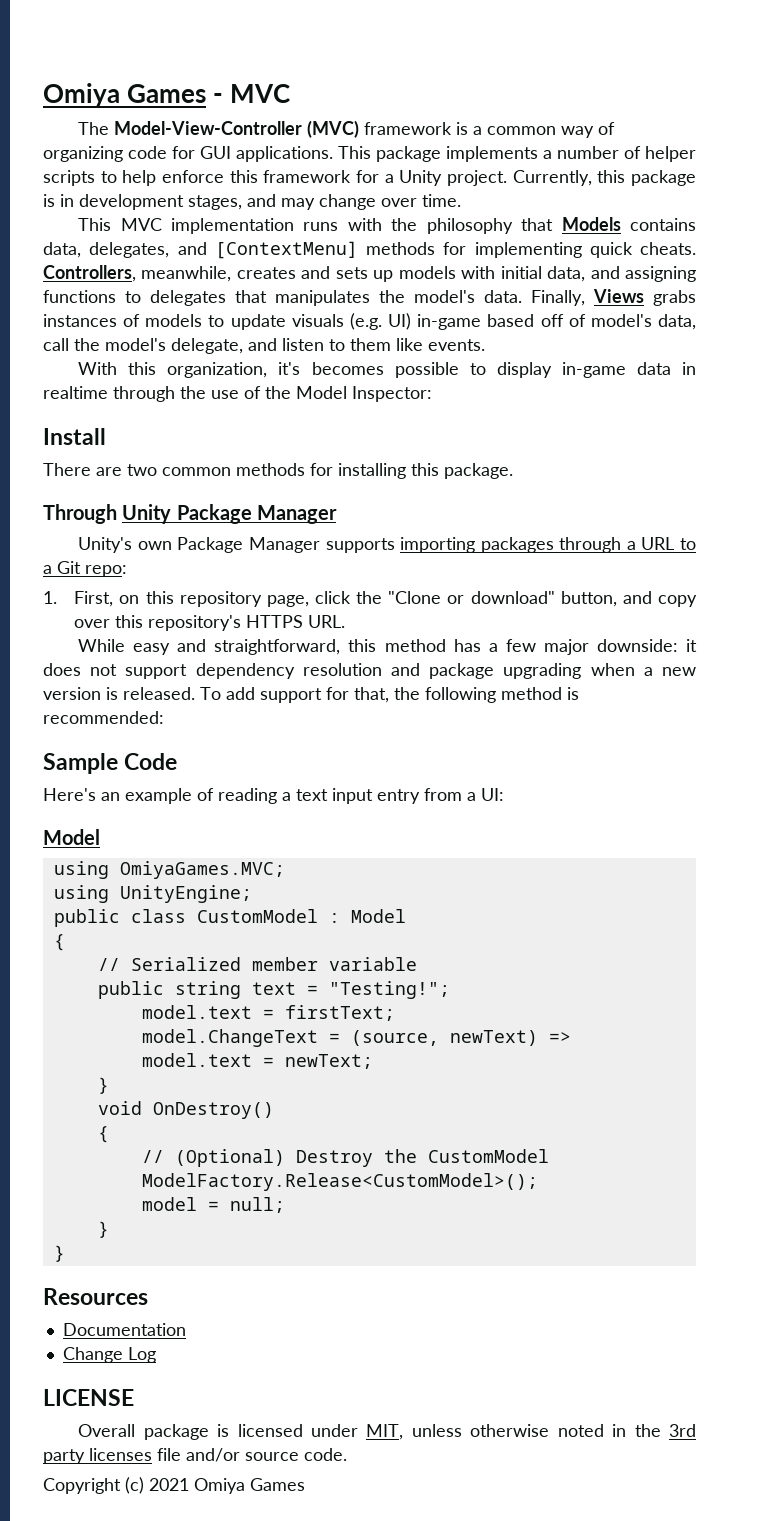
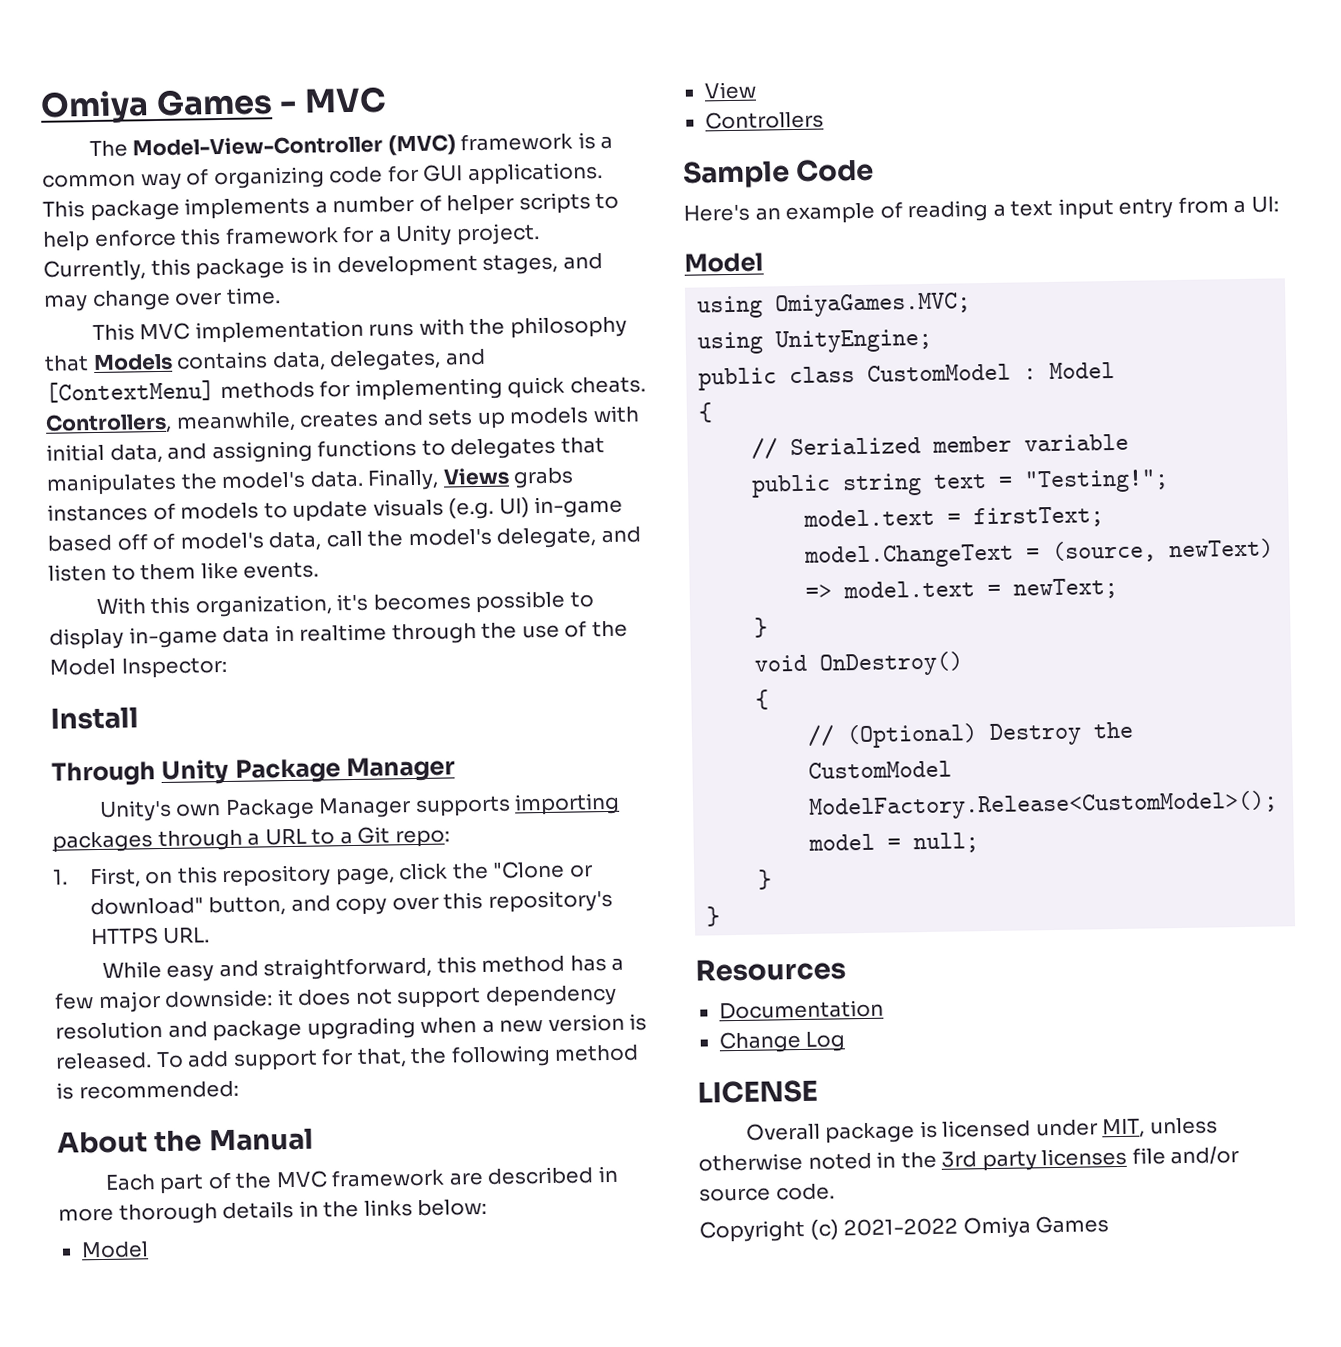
[43,463,513,479] // There are two common methods for installing this package. -> (139, 718) none
(164, 717) none -> [57,1127,314,1154] [104,1165,618,1195] [58,1198,488,1225] [80,1241,149,1259] [703,81,756,100] [704,110,824,130] // About the Manual // Each part of the MVC framework are described in more thorough details in the links below: // Model // View // Controllers
[149,1478,189,1491] 2021 -> [843,1217,959,1237] 2021-2022

